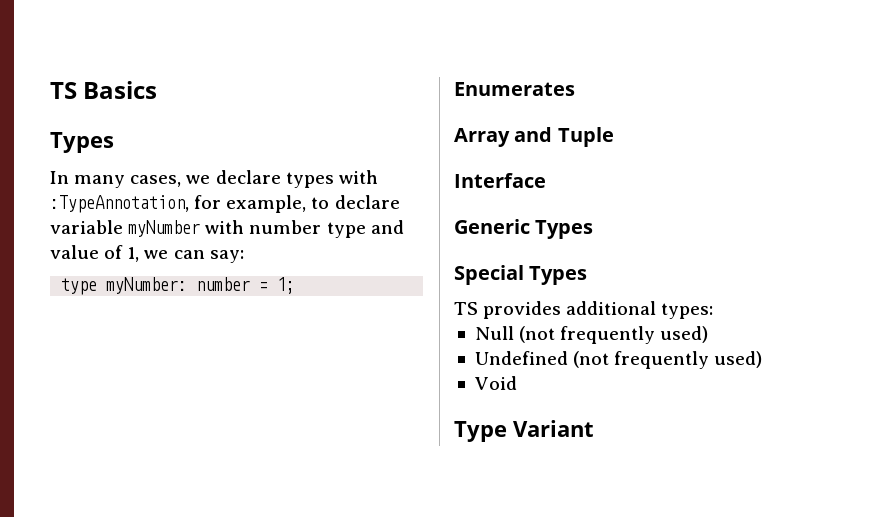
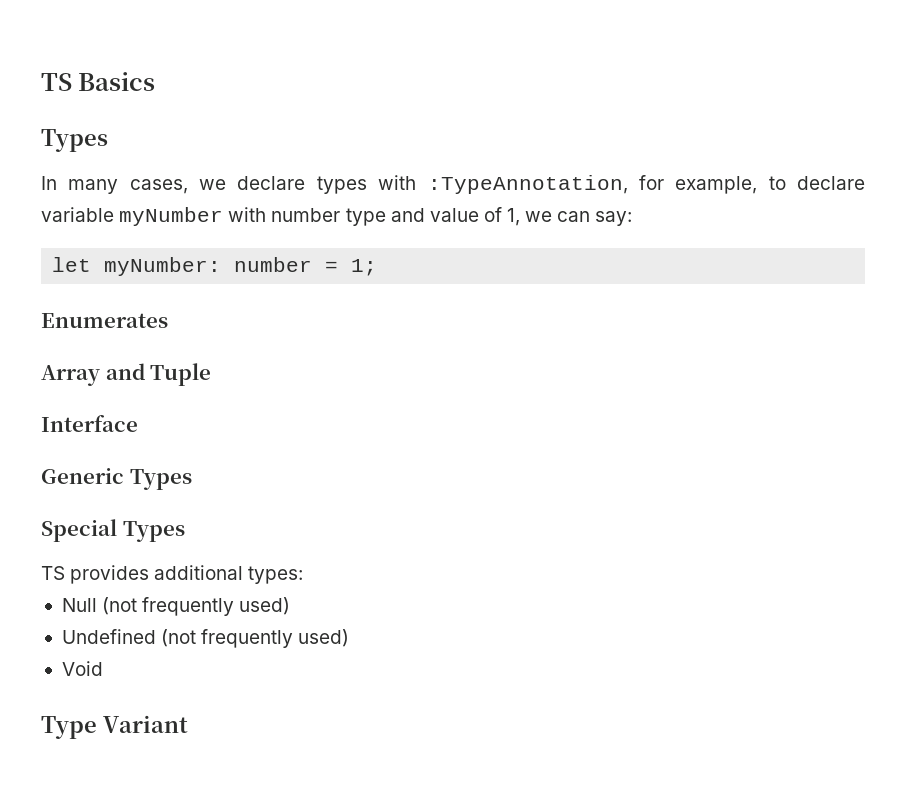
[61,278,98,295] type -> [52,257,92,272] let

